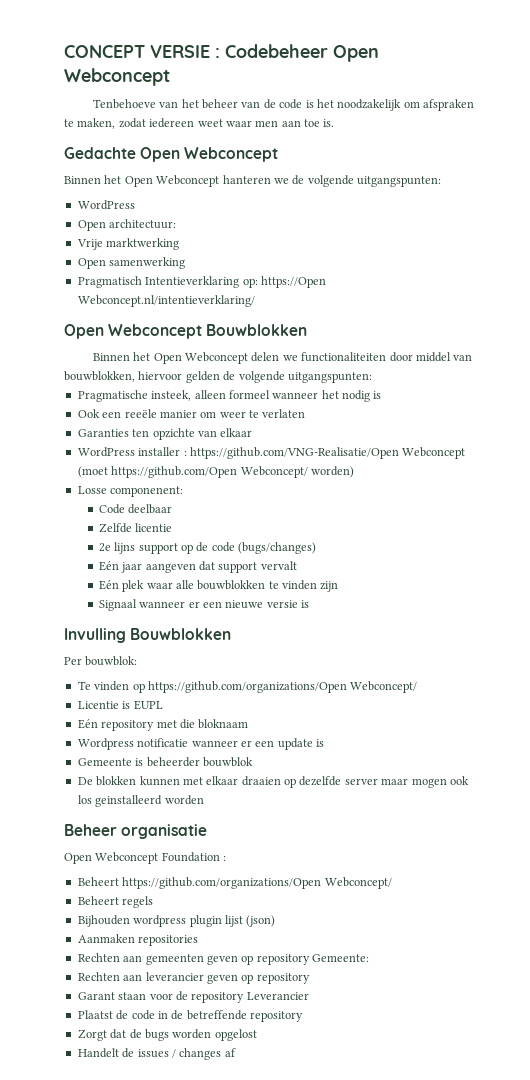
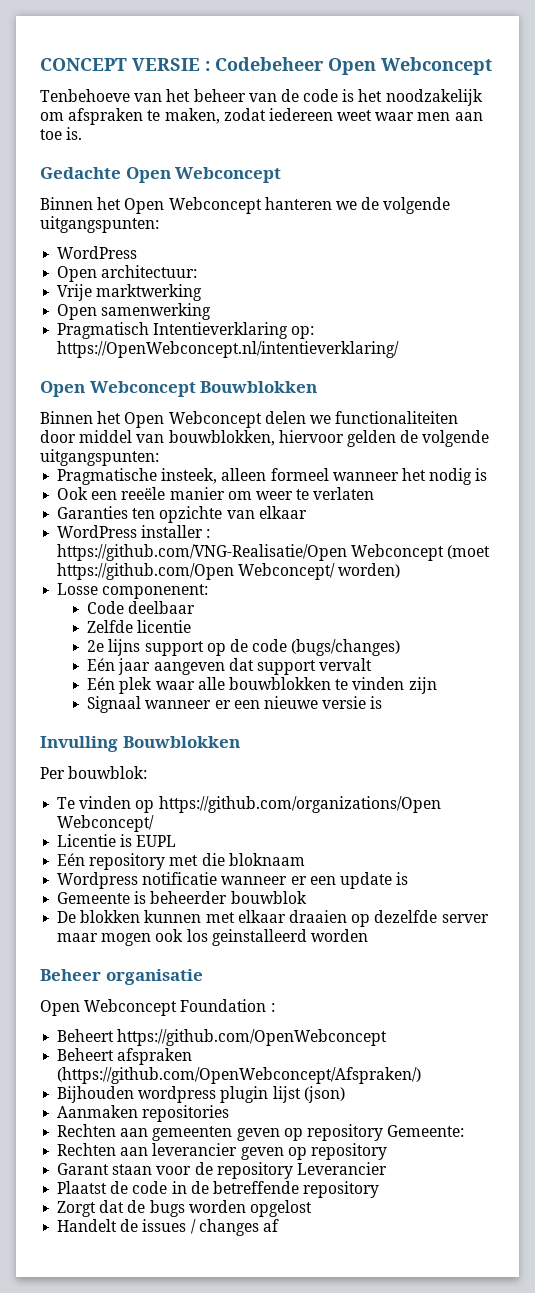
[260,276,326,288] [77,295,255,307] https://Open Webconcept.nl/intentieverklaring/ -> [57,341,400,358] https://OpenWebconcept.nl/intentieverklaring/
[122,877,392,889] [77,896,154,908] https://github.com/organizations/Open Webconcept/ // Beheert regels -> [117,1029,388,1046] [57,1048,193,1065] [57,1067,422,1084] https://github.com/OpenWebconcept // Beheert afspraken (https://github.com/OpenWebconcept/Afspraken/)

